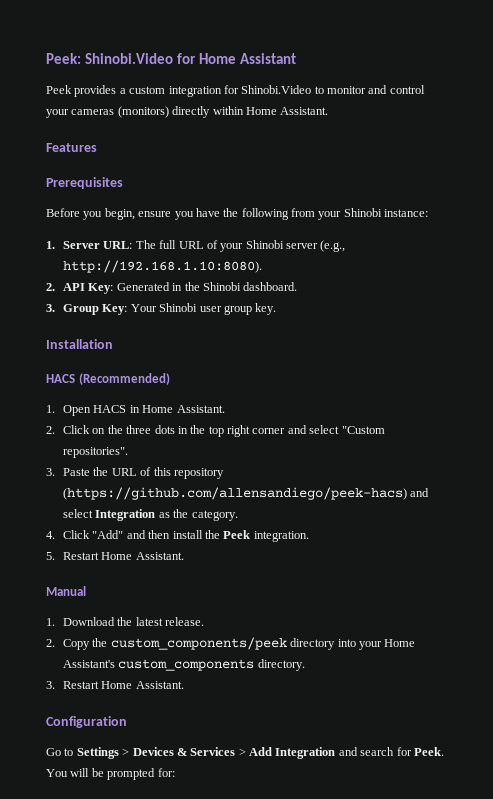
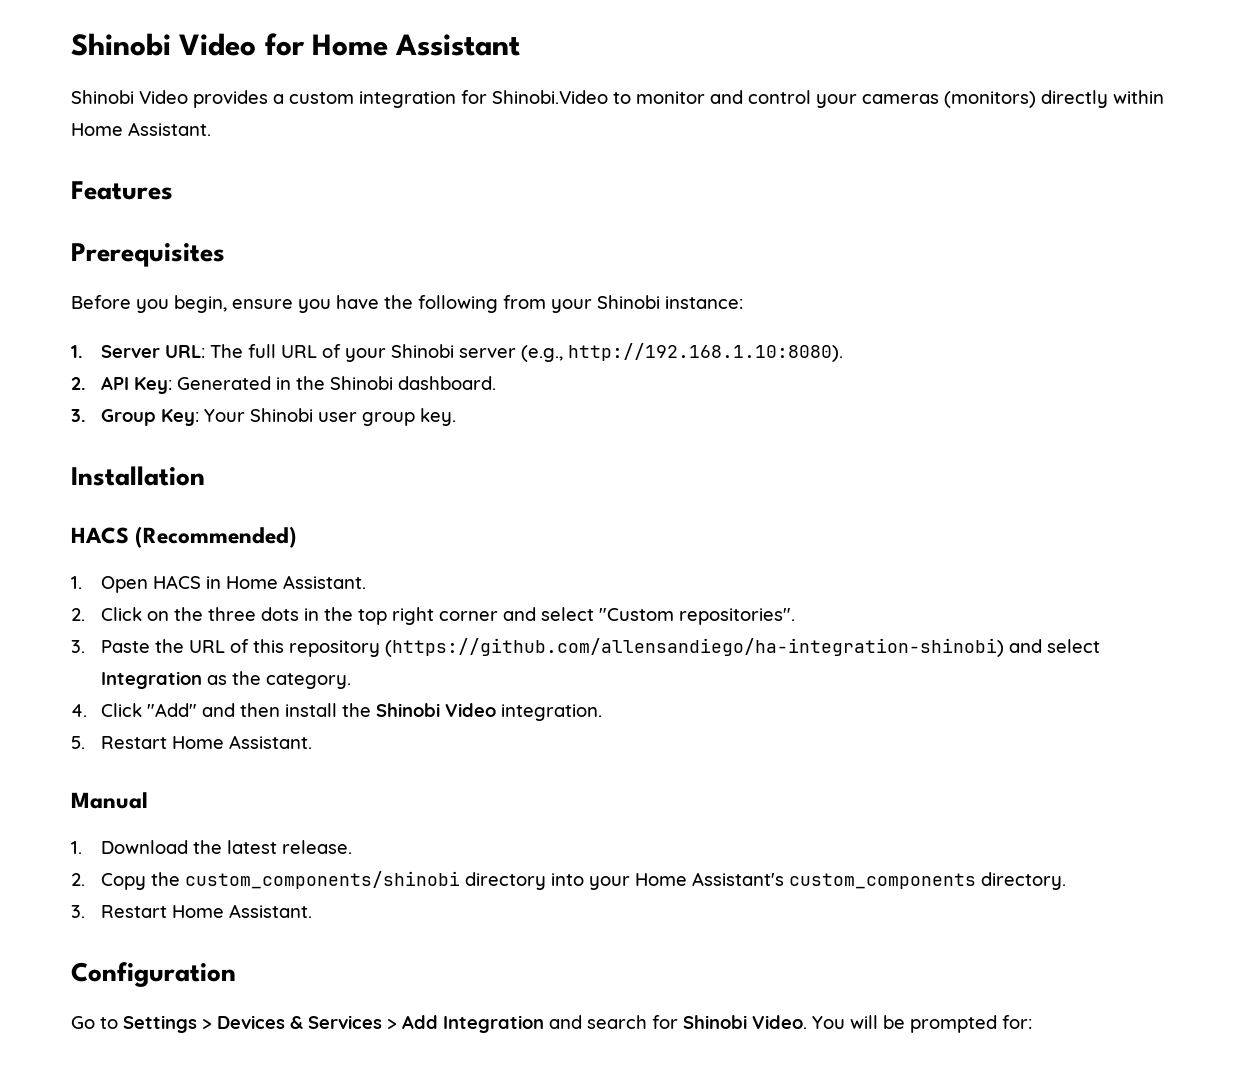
[46,53,173,64] Peek: Shinobi.Video -> [71,33,257,56] Shinobi Video
[46,85,72,94] Peek -> [71,90,188,104] Shinobi Video
[63,487,408,500] (https://github.com/allensandiego/peek-hacs) -> [385,638,1005,657] (https://github.com/allensandiego/ha-integration-shinobi)
[223,530,251,539] Peek -> [376,703,497,717] Shinobi Video
[110,637,287,650] custom_components/peek -> [185,871,461,889] custom_components/shinobi
[413,747,444,756] Peek. -> [683,1015,807,1029] Shinobi Video.

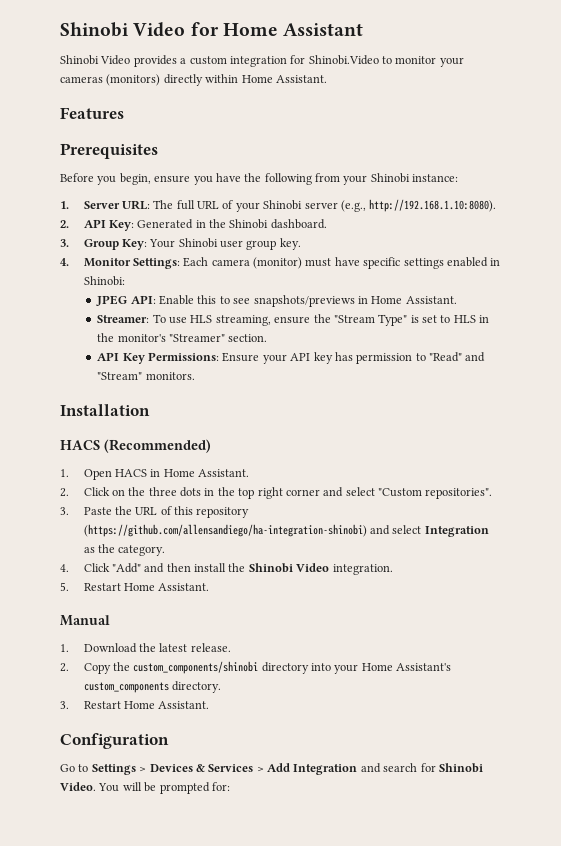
[710,90,811,104] and control -> (437, 60) none
(457, 417) none -> [60,257,501,269] [83,276,125,286] [96,295,457,307] [97,314,490,326] [97,333,268,342] [97,352,486,364] [97,372,195,380] // 4. Monitor Settings: Each camera (monitor) must have specific settings enabled in Shinobi: // JPEG API: Enable this to see snapshots/previews in Home Assistant. // Streamer: To use HLS streaming, ensure the "Stream Type" is set to HLS in the monitor's "Streamer" section. // API Key Permissions: Ensure your API key has permission to "Read" and "Stream" monitors.

